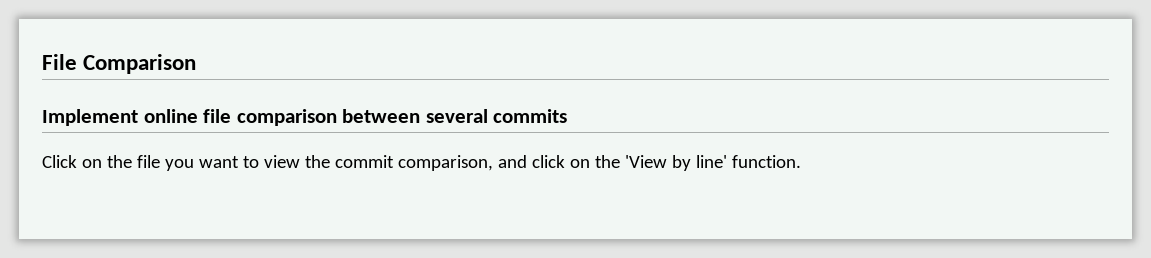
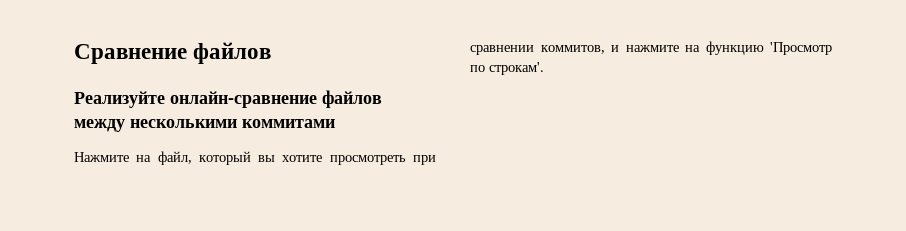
[42,54,197,74] [42,109,568,126] [42,155,801,171] File Comparison // Implement online file comparison between several commits // Click on the file you want to view the commit comparison, and click on the 'View by line' function. -> [74,42,272,64] [74,90,382,108] [74,119,335,132] [74,151,436,165] [470,41,832,55] [470,62,544,75] Сравнение файлов // Реализуйте онлайн-сравнение файлов между несколькими коммитами // Нажмите на файл, который вы хотите просмотреть при сравнении коммитов, и нажмите на функцию 'Просмотр по строкам'.

